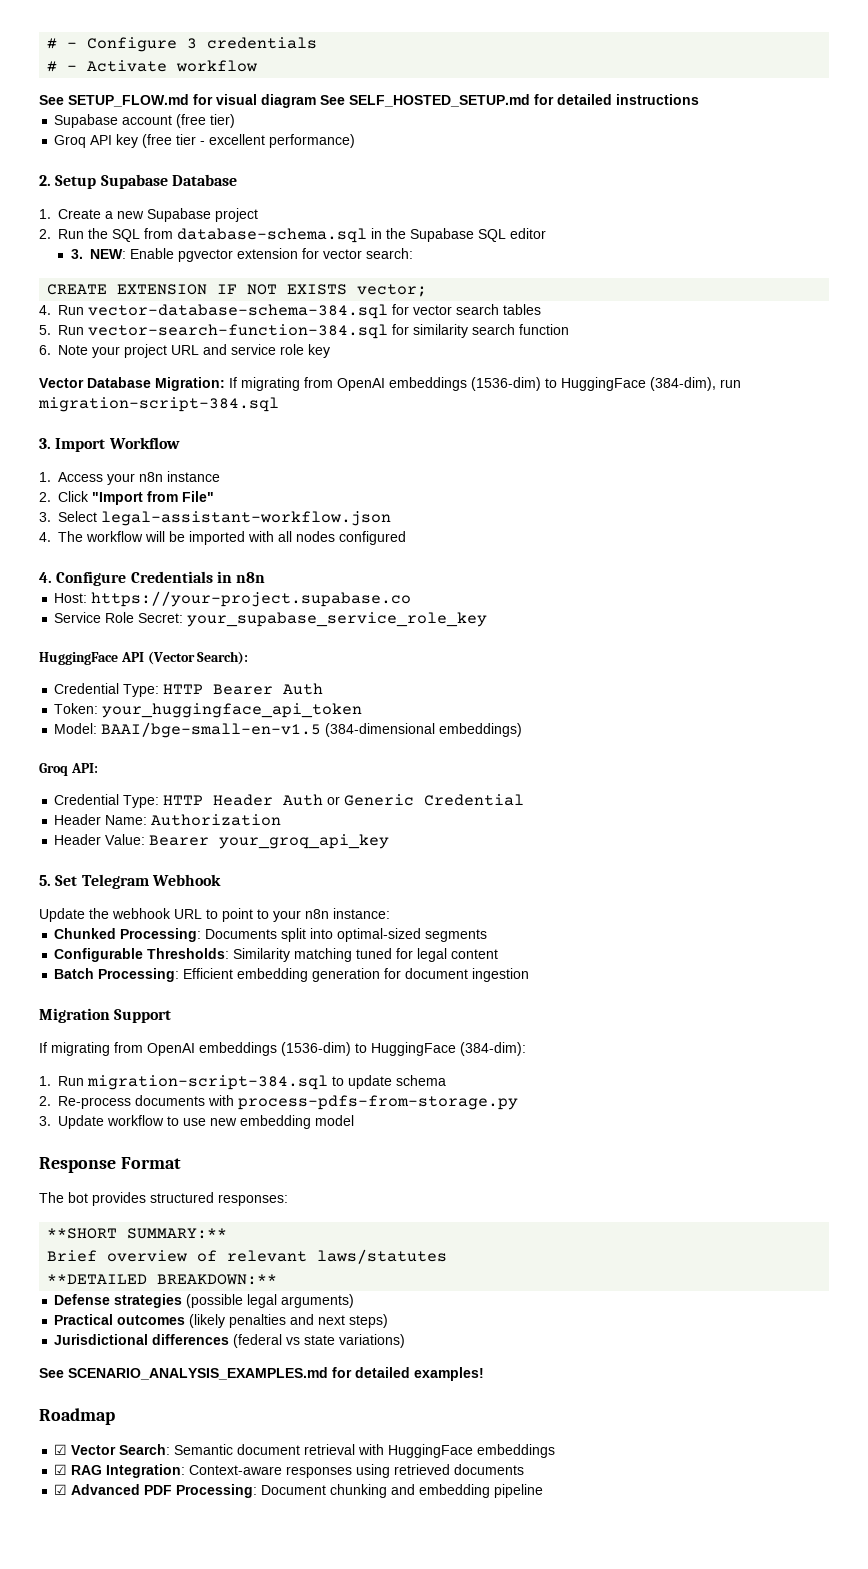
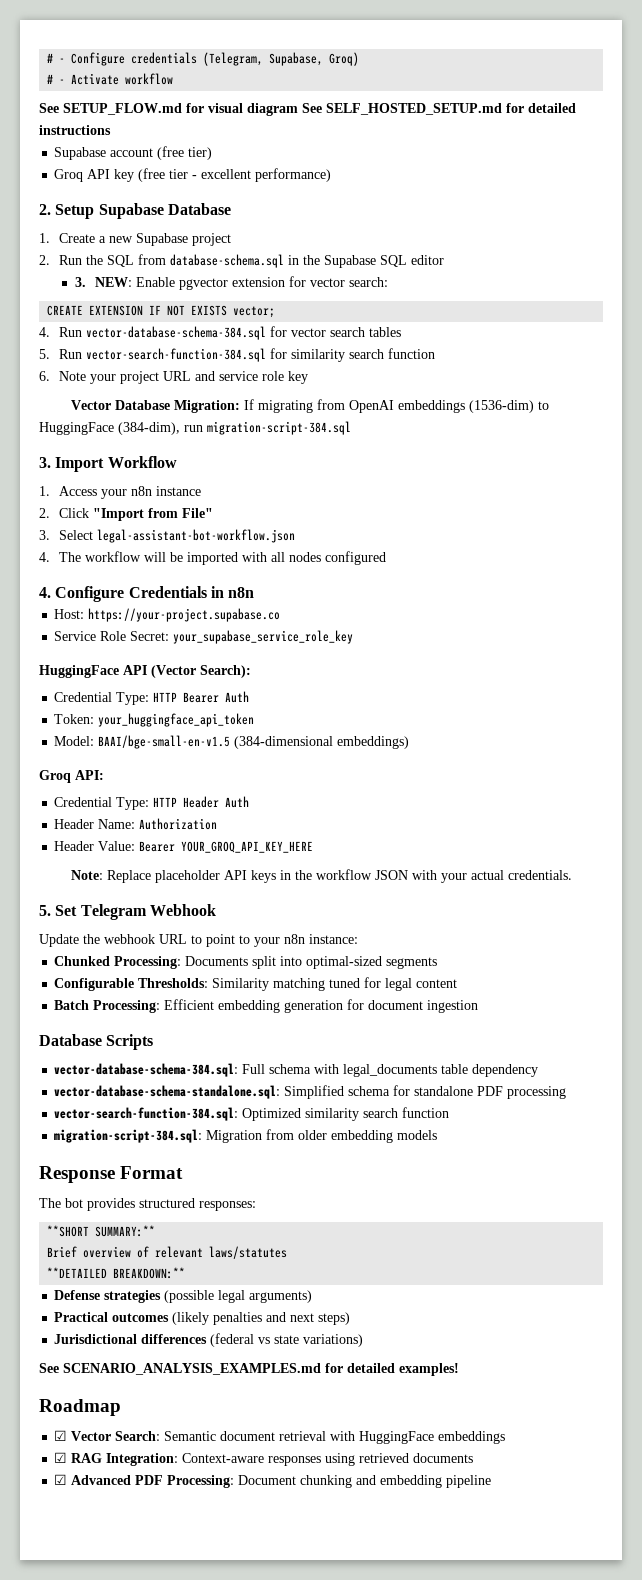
[187,38,198,49] 3 -> (126, 59) none
(318, 43) none -> [203,52,360,66] (Telegram, Supabase, Groq)
[101,511,391,526] legal-assistant-workflow.json -> [97,529,296,543] legal-assistant-bot-workflow.json
[327,794,525,806] or Generic Credential -> (250, 802) none
[219,834,390,849] your_groq_api_key -> [181,841,314,853] [71,869,573,883] YOUR_GROQ_API_KEY_HERE // Note: Replace placeholder API keys in the workflow JSON with your actual credentials.
[39,1008,172,1023] [39,1042,526,1056] [39,1075,446,1090] [39,1095,518,1110] [39,1115,354,1129] Migration Support // If migrating from OpenAI embeddings (1536-dim) to HuggingFace (384-dim): // 1. Run migration-script-384.sql to update schema // 2. Re-process documents with process-pdfs-from-storage.py // 3. Update workflow to use new embedding model -> [39,1034,154,1050] [54,1063,539,1077] [54,1085,567,1099] [54,1107,450,1121] [54,1129,438,1143] Database Scripts // vector-database-schema-384.sql: Full schema with legal_documents table dependency // vector-database-schema-standalone.sql: Simplified schema for standalone PDF processing // vector-search-function-384.sql: Optimized similarity search function // migration-script-384.sql: Migration from older embedding models

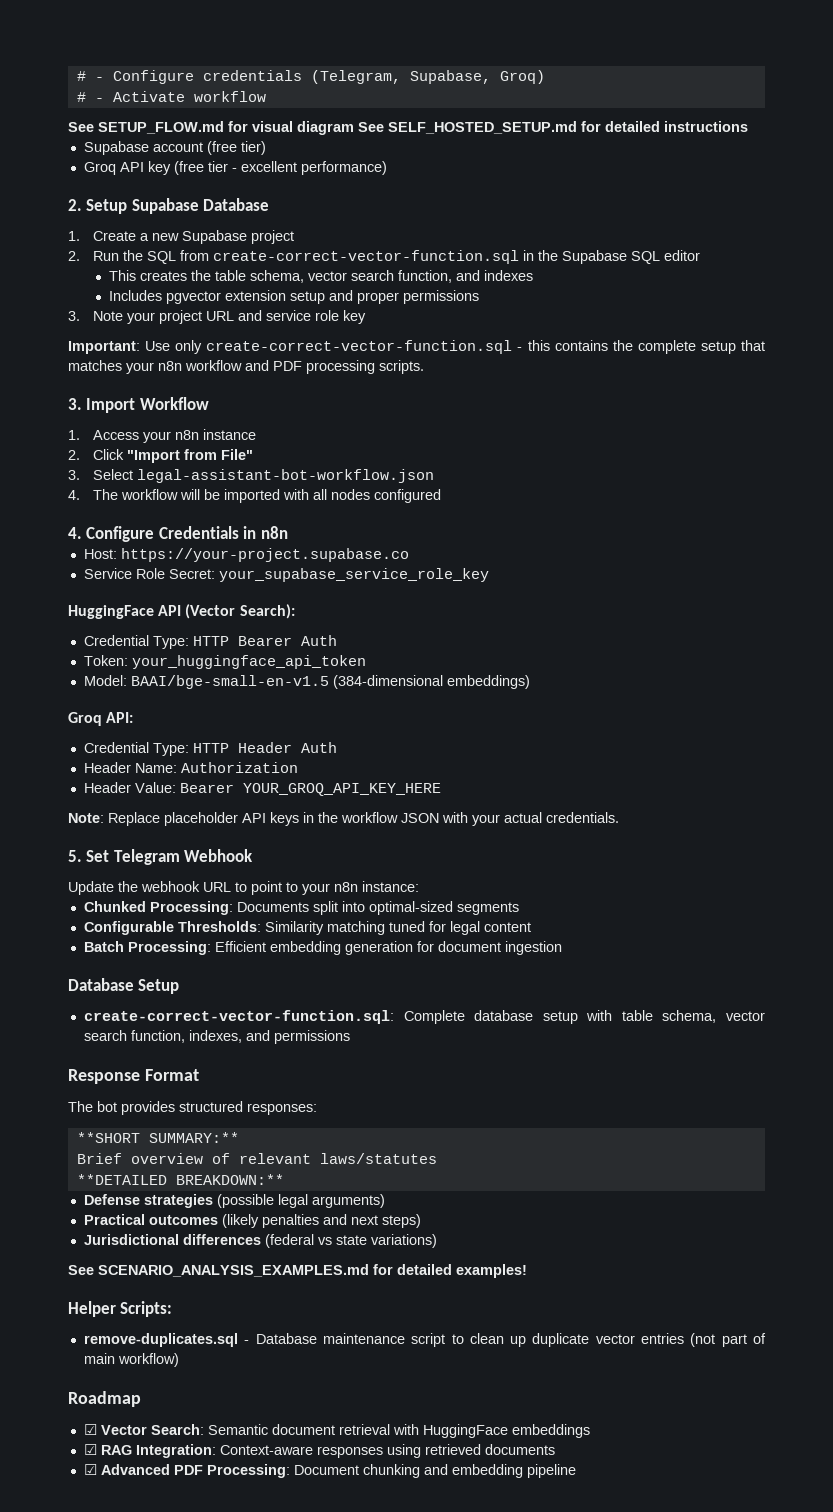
[170,254,285,268] database-schema.sql -> [213,250,520,264] create-correct-vector-function.sql
[74,276,388,290] [47,305,276,318] [39,326,402,340] [39,348,436,362] [39,371,50,381] 3. NEW: Enable pgvector extension for vector search: // CREATE EXTENSION IF NOT EXISTS vector; // 4. Run vector-database-schema-384.sql for vector search tables // 5. Run vector-search-function-384.sql for similarity search function // 6. -> [109,270,534,283] [109,290,480,304] [68,311,80,321] This creates the table schema, vector search function, and indexes // Includes pgvector extension setup and proper permissions // 3.
[71,399,550,413] [39,421,351,435] Vector Database Migration: If migrating from OpenAI embeddings (1536-dim) to HuggingFace (384-dim), run migration-script-384.sql -> [68,340,766,354] [68,360,424,374] Important: Use only create-correct-vector-function.sql - this contains the complete setup that matches your n8n workflow and PDF processing scripts.
[106,1034,154,1050] [54,1063,539,1077] [54,1085,567,1099] [54,1107,450,1121] [54,1129,438,1143] Scripts // vector-database-schema-384.sql: Full schema with legal_documents table dependency // vector-database-schema-standalone.sql: Simplified schema for standalone PDF processing // vector-search-function-384.sql: Optimized similarity search function // migration-script-384.sql: Migration from older embedding models -> [138,979,180,994] [83,1010,765,1024] [83,1030,350,1044] Setup // create-correct-vector-function.sql: Complete database setup with table schema, vector search function, indexes, and permissions
(459, 1369) none -> [68,1301,173,1317] [83,1333,767,1347] [83,1353,179,1367] // Helper Scripts: // remove-duplicates.sql - Database maintenance script to clean up duplicate vector entries (not part of main workflow)

